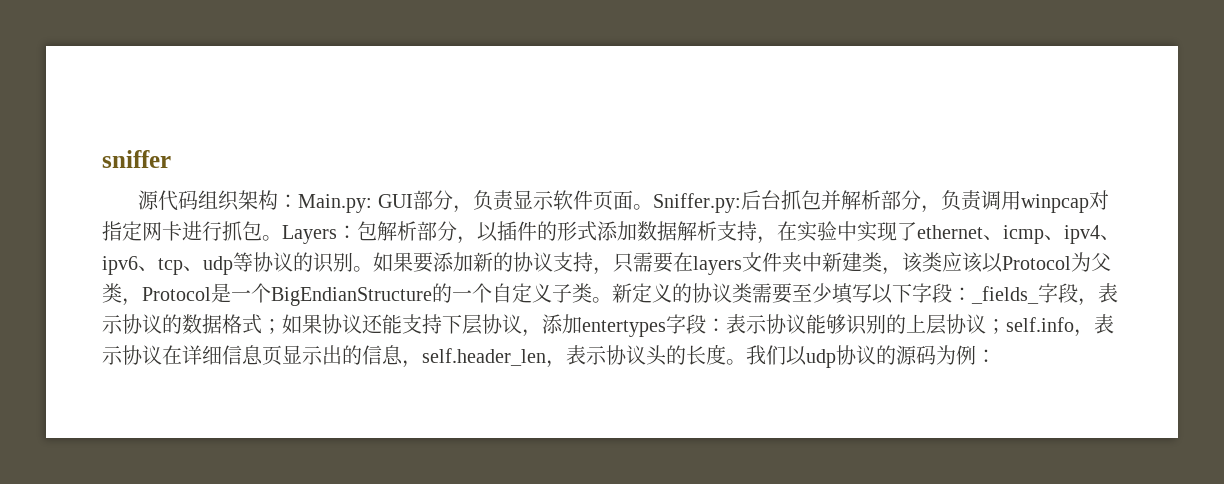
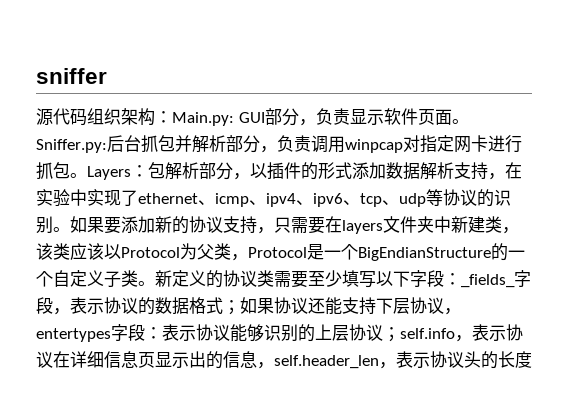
[542,314,582,334] 添加 -> (461, 311) none
[726,345,996,368] 。我们以udp协议的源码为例： -> (532, 359) none

